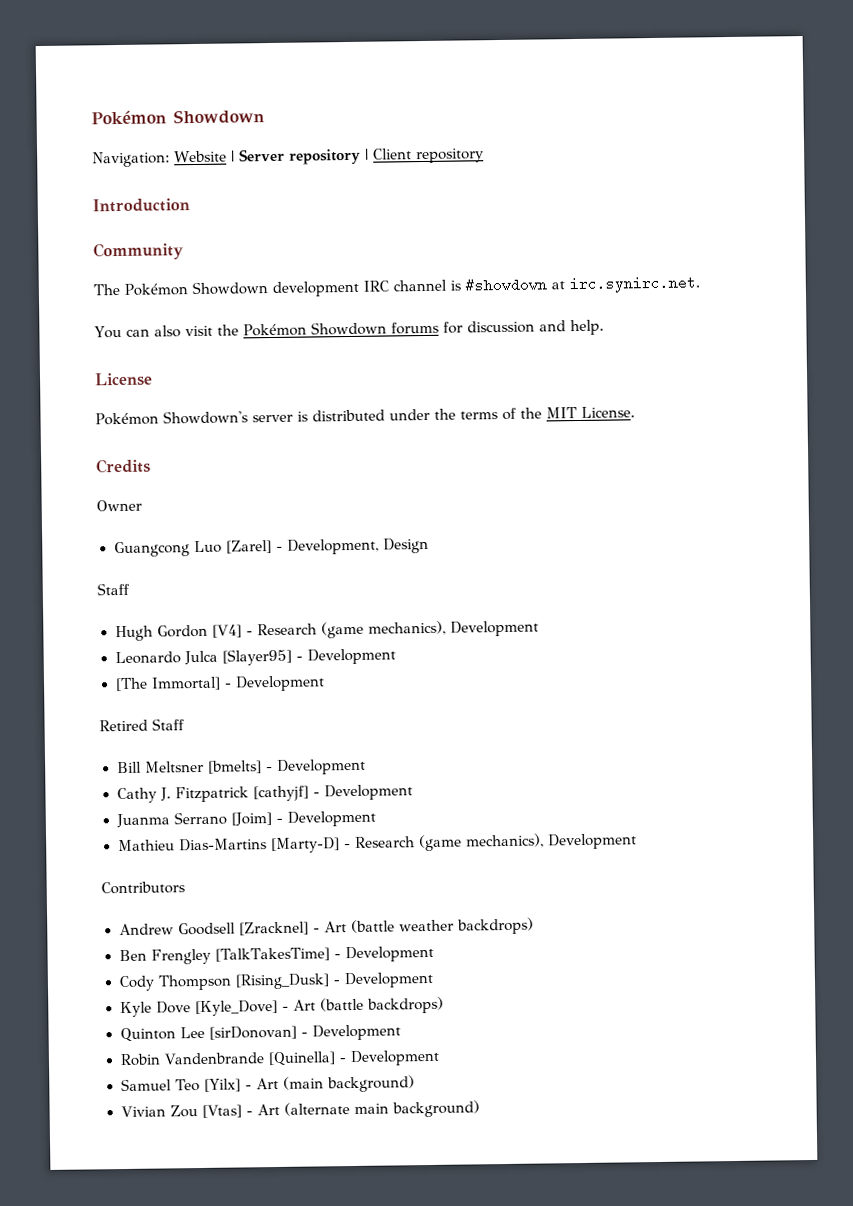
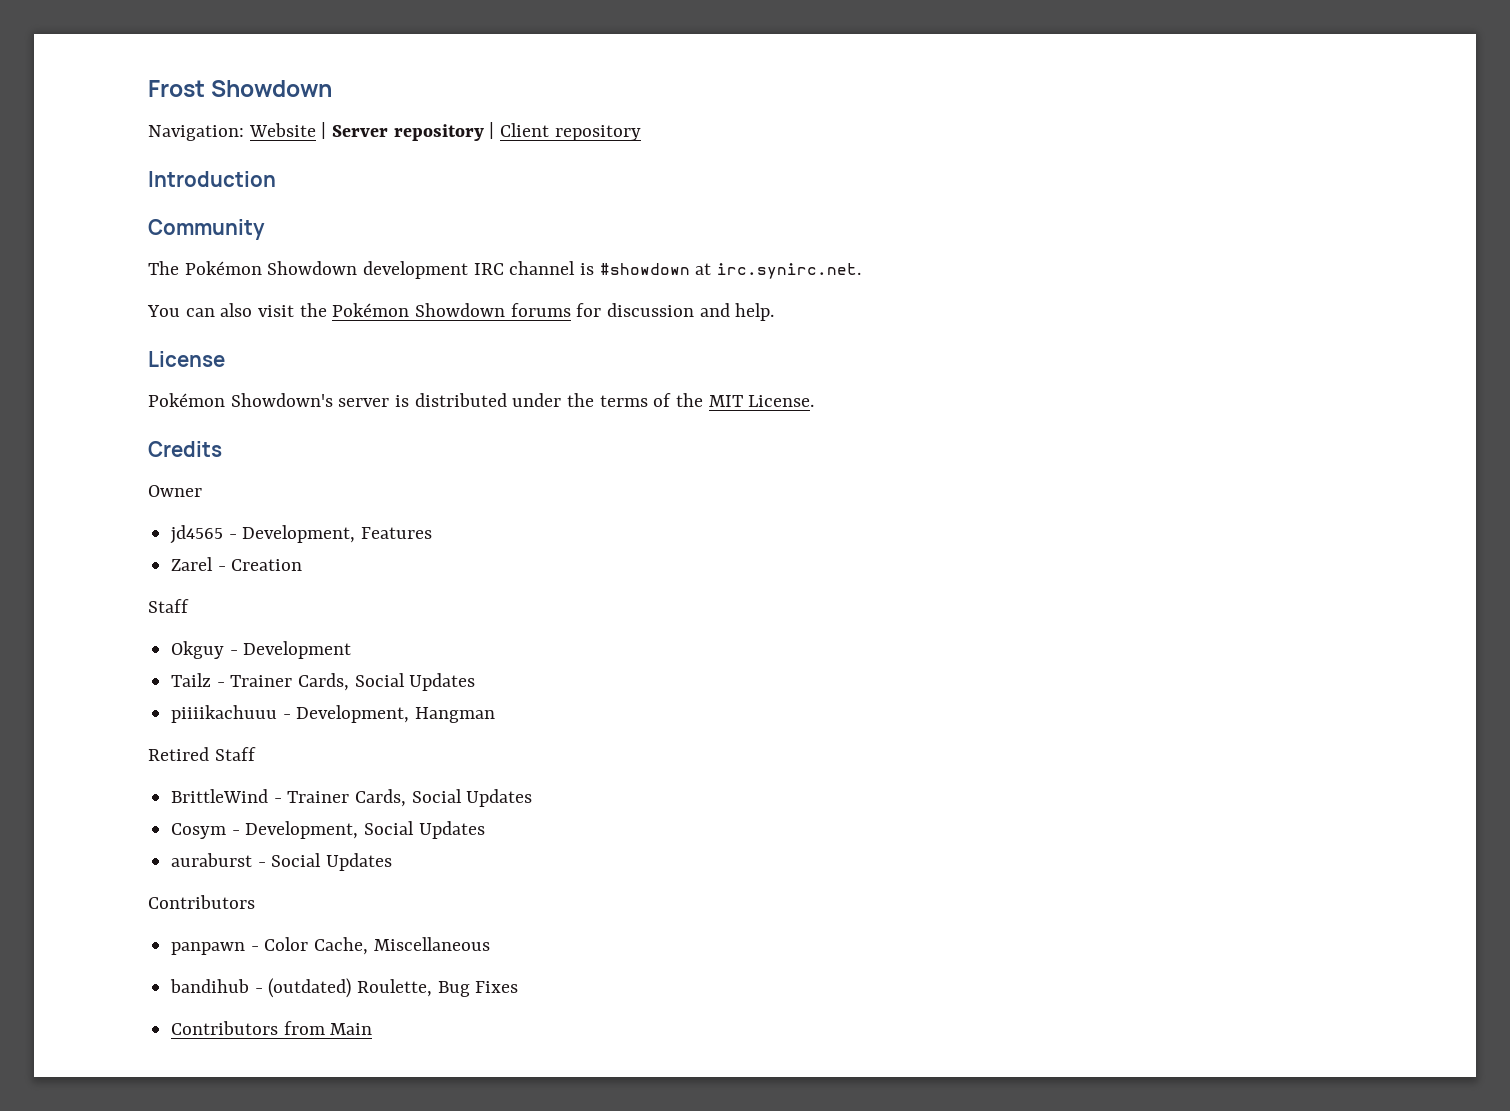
[91,110,167,125] Pokémon -> [148,80,205,97] Frost
[113,537,429,558] [97,582,130,596] [114,620,539,642] [114,648,396,666] [114,675,325,692] [99,718,185,732] [116,758,366,775] [116,784,413,804] [115,810,376,829] [117,833,637,854] [101,881,185,895] [118,917,534,936] [118,945,435,965] [118,971,434,992] [119,996,444,1018] [119,1024,401,1043] [119,1049,441,1067] [120,1075,416,1093] [120,1100,481,1118] Guangcong Luo [Zarel] - Development, Design // Staff // Hugh Gordon [V4] - Research (game mechanics), Development // Leonardo Julca [Slayer95] - Development // [The Immortal] - Development // Retired Staff // Bill Meltsner [bmelts] - Development // Cathy J. Fitzpatrick [cathyjf] - Development // Juanma Serrano [Joim] - Development // Mathieu Dias-Martins [Marty-D] - Research (game mechanics), Development // Contributors // Andrew Goodsell [Zracknel] - Art (battle weather backdrops) // Ben Frengley [TalkTakesTime] - Development // Cody Thompson [Rising_Dusk] - Development // Kyle Dove [Kyle_Dove] - Art (battle backdrops) // Quinton Lee [sirDonovan] - Development // Robin Vandenbrande [Quinella] - Development // Samuel Teo [Yilx] - Art (main background) // Vivian Zou [Vtas] - Art (alternate main background) -> [170,525,433,544] [171,557,303,571] [148,599,189,613] [171,641,352,659] [171,673,476,691] [171,705,496,723] [148,747,256,761] [171,789,533,807] [171,821,485,839] [171,853,393,871] [148,895,255,909] [171,937,490,955] [170,978,519,998] [171,1021,373,1035] jd4565 - Development, Features // Zarel - Creation // Staff // Okguy - Development // Tailz - Trainer Cards, Social Updates // piiiikachuuu - Development, Hangman // Retired Staff // BrittleWind - Trainer Cards, Social Updates // Cosym - Development, Social Updates // auraburst - Social Updates // Contributors // panpawn - Color Cache, Miscellaneous // bandihub - (outdated) Roulette, Bug Fixes // Contributors from Main

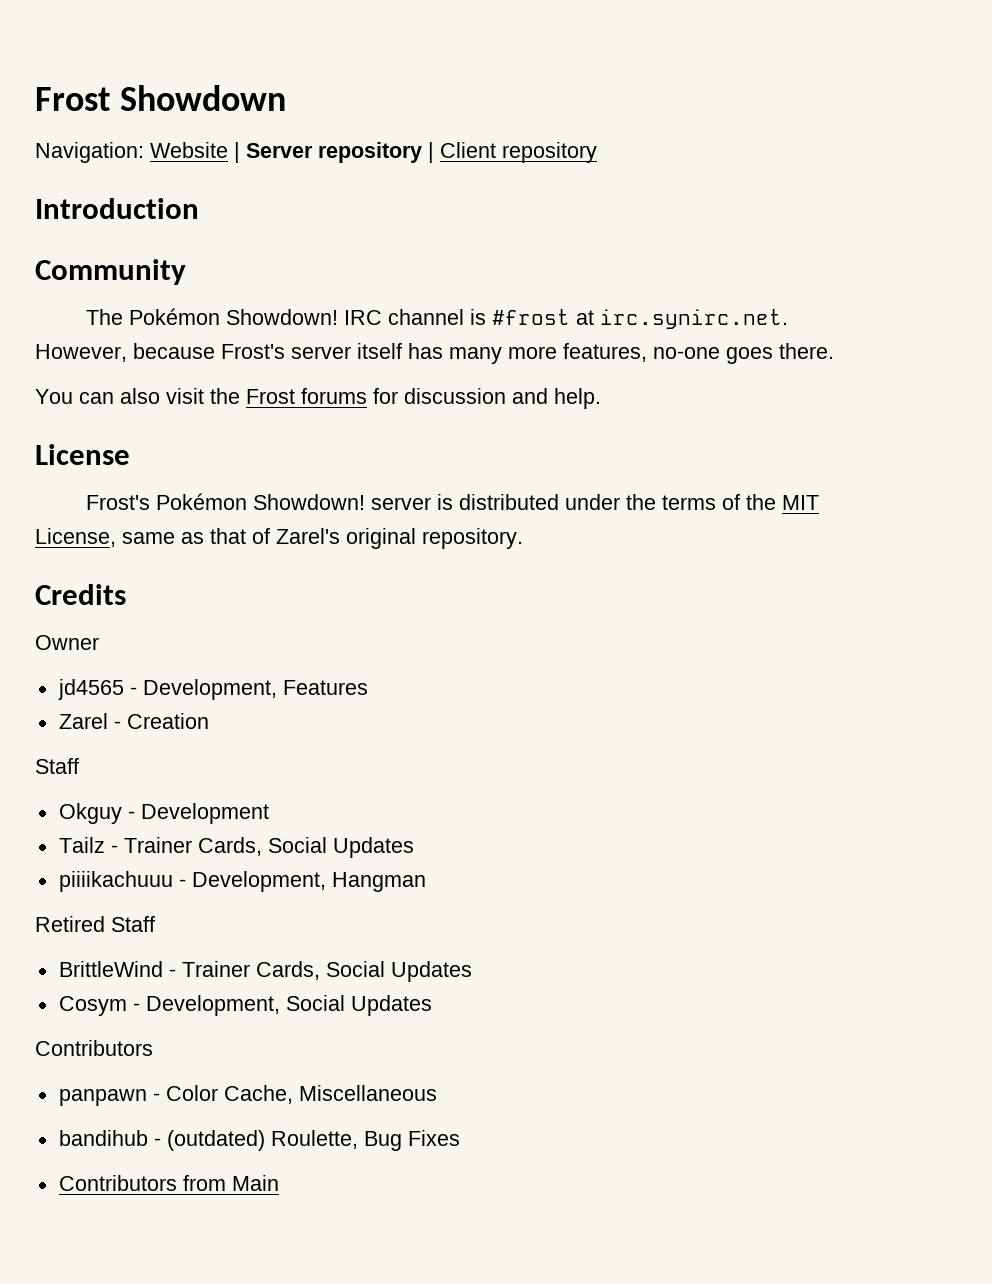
[267,261,469,279] Showdown development -> [225,309,338,325] Showdown!
[599,263,690,275] #showdown -> [491,309,570,325] #frost
(862, 271) none -> [35,343,834,364] However, because Frost's server itself has many more features, no-one goes there.
[332,303,506,317] Pokémon Showdown -> [246,389,295,404] Frost
[148,393,333,407] Pokémon Showdown's -> [85,493,365,510] Frost's Pokémon Showdown!
[748,395,815,407] License. -> [35,528,523,549] License, same as that of Zarel's original repository.
[171,853,393,871] // auraburst - Social Updates -> (432, 1005) none

